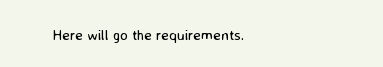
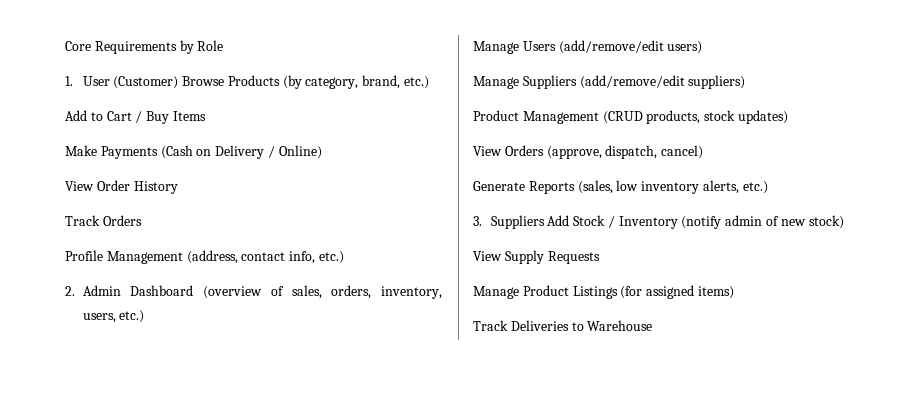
[53,30,244,43] Here will go the requirements. -> [65,40,224,54] [65,75,430,89] [65,110,206,124] [65,145,322,159] [65,180,178,194] [65,215,142,226] [65,250,344,264] [65,285,442,299] [82,310,145,323] [473,40,703,54] [473,75,746,89] [473,110,788,124] [473,145,704,159] [473,180,768,194] [473,215,844,229] [473,250,600,264] [473,285,734,299] [473,320,653,331] Core Requirements by Role // 1. User (Customer) Browse Products (by category, brand, etc.) // Add to Cart / Buy Items // Make Payments (Cash on Delivery / Online) // View Order History // Track Orders // Profile Management (address, contact info, etc.) // 2. Admin Dashboard (overview of sales, orders, inventory, users, etc.) // Manage Users (add/remove/edit users) // Manage Suppliers (add/remove/edit suppliers) // Product Management (CRUD products, stock updates) // View Orders (approve, dispatch, cancel) // Generate Reports (sales, low inventory alerts, etc.) // 3. Suppliers Add Stock / Inventory (notify admin of new stock) // View Supply Requests // Manage Product Listings (for assigned items) // Track Deliveries to Warehouse

